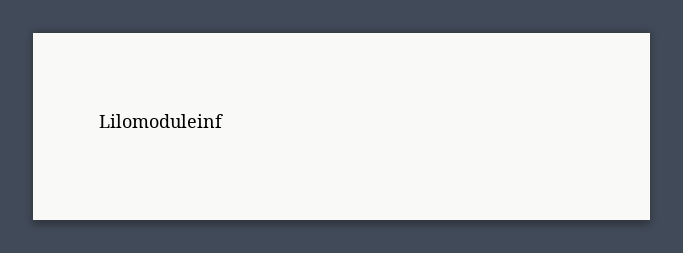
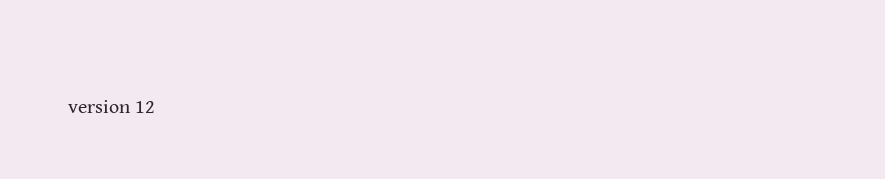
[99,114,223,128] Lilomoduleinf -> [68,100,156,113] version 12

